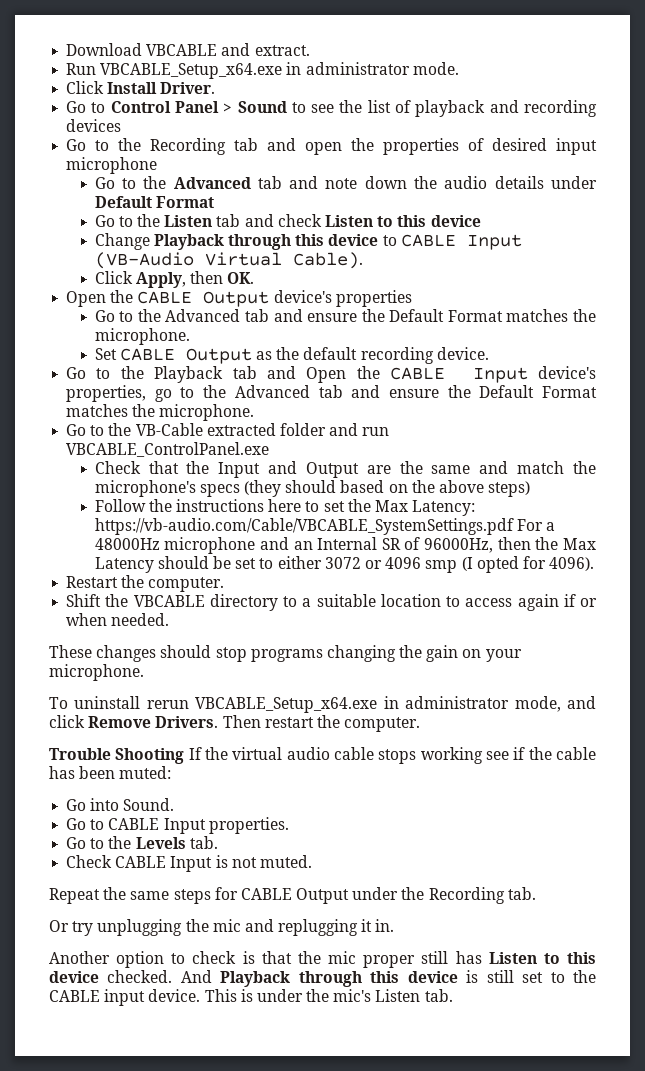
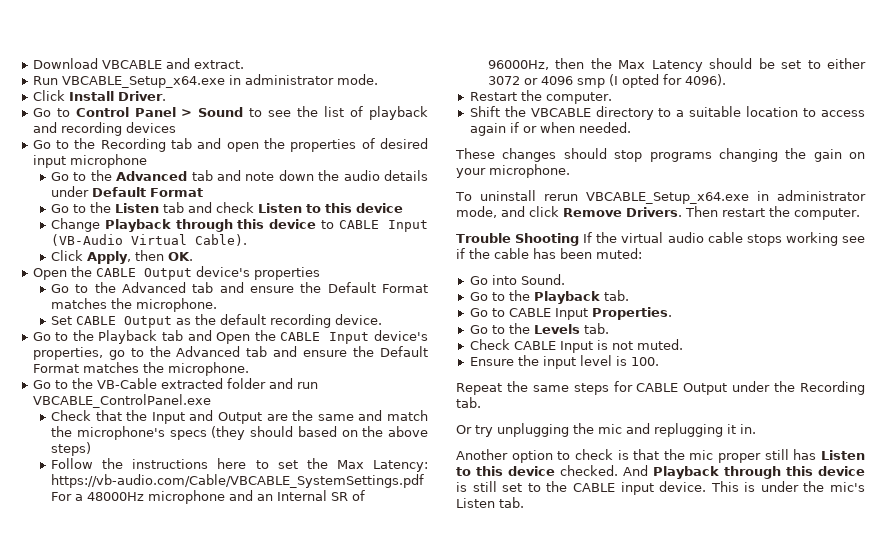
(175, 804) none -> [469,290,629,304] // Go to the Playback tab.
[208,817,289,834] properties. -> [591,307,672,320] Properties.
(312, 861) none -> [469,355,659,369] // Ensure the input level is 100.

